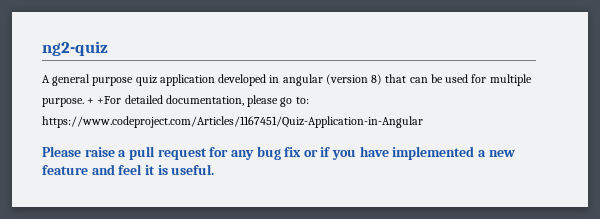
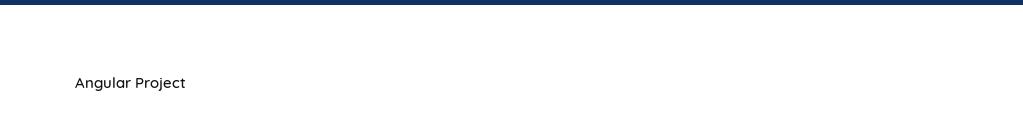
[42,41,108,56] [42,74,532,86] [42,95,309,107] [42,116,423,128] [42,146,515,160] [42,164,215,175] ng2-quiz // A general purpose quiz application developed in angular (version 8) that can be used for multiple purpose. + +For detailed documentation, please go to: https://www.codeproject.com/Articles/1167451/Quiz-Application-in-Angular // Please raise a pull request for any bug fix or if you have implemented a new feature and feel it is useful. -> [75,77,187,91] Angular Project

